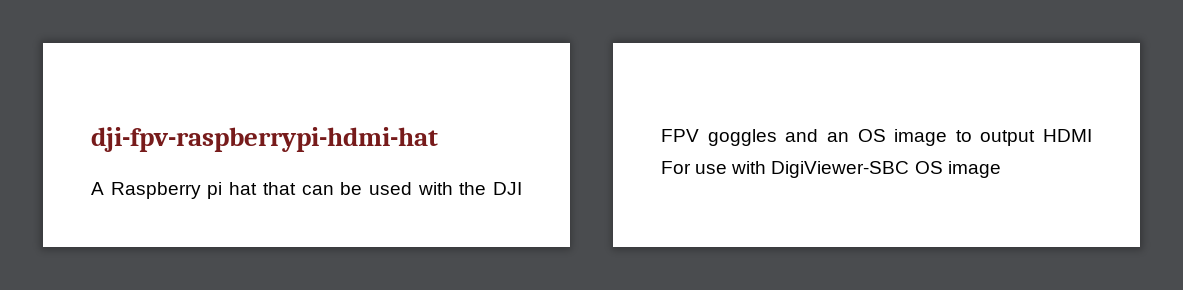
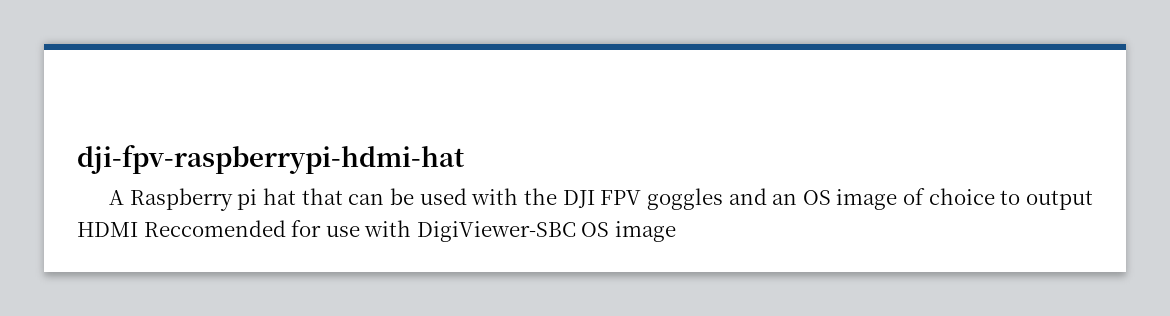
(948, 137) none -> [903,188,995,205] of choice
[661,161,691,174] For -> [143,220,322,237] Reccomended for

